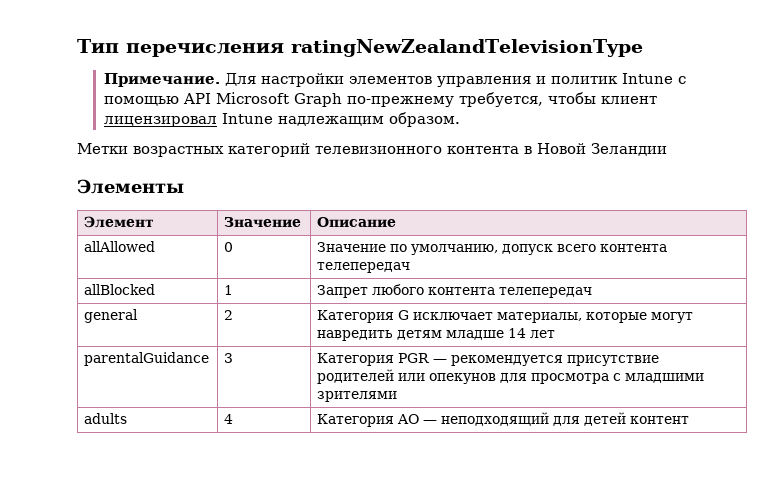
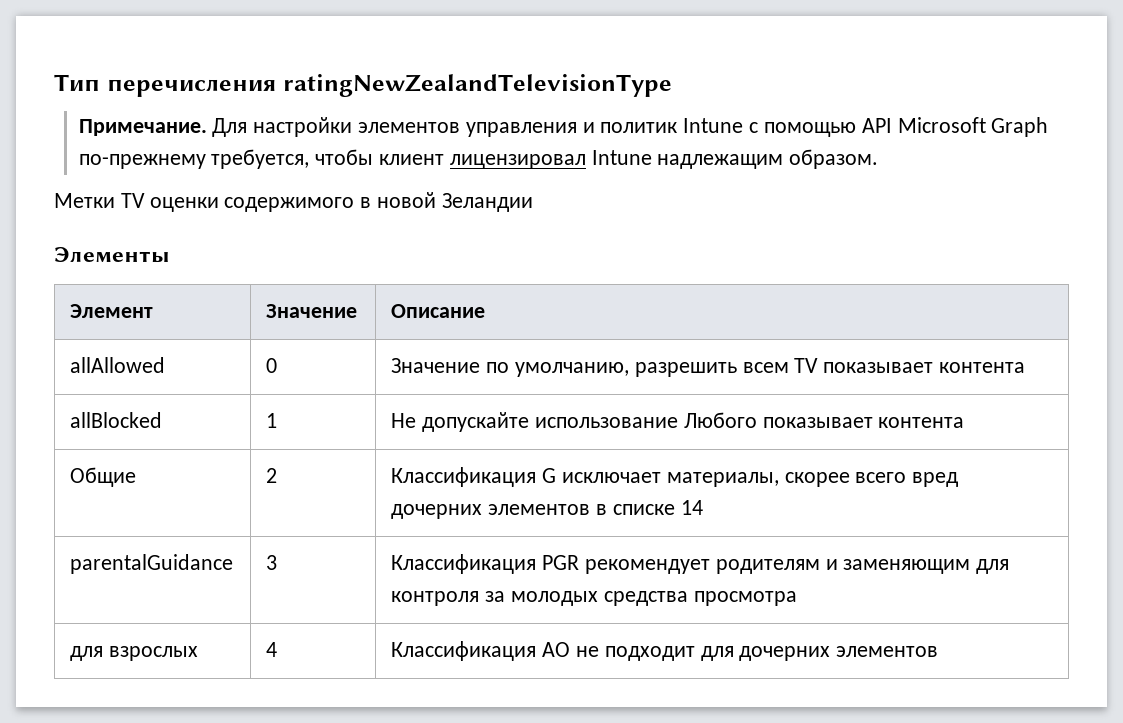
[133,143,586,157] возрастных категорий телевизионного контента в Новой -> [120,192,437,212] TV оценки содержимого в новой
[502,244,668,255] [317,262,411,273] допуск всего контента телепередач -> [634,358,1025,377] разрешить всем TV показывает контента
[317,284,593,298] [84,309,139,323] Запрет любого контента телепередач // general -> [391,412,965,432] [70,467,137,487] Не допускайте использование Любого показывает контента // Общие
[317,310,395,323] Категория -> [391,467,537,487] Классификация
[586,312,694,323] [317,330,505,341] которые могут навредить детям младше -> [784,472,959,487] [391,504,675,519] скорее всего вред дочерних элементов в списке
[530,330,556,338] лет -> (703, 507) none
[317,353,660,366] [317,369,705,384] [317,391,398,402] [84,413,128,424] [224,414,234,424] [317,412,690,427] Категория PGR — рекомендуется присутствие родителей или опекунов для просмотра с младшими зрителями // adults | 4 | Категория AO — неподходящий для детей контент -> [391,554,1010,574] [391,591,797,606] [70,646,199,661] [266,642,278,657] [391,641,939,661] Классификация PGR рекомендует родителям и заменяющим для контроля за молодых средства просмотра // для взрослых | 4 | Классификация AO не подходит для дочерних элементов

